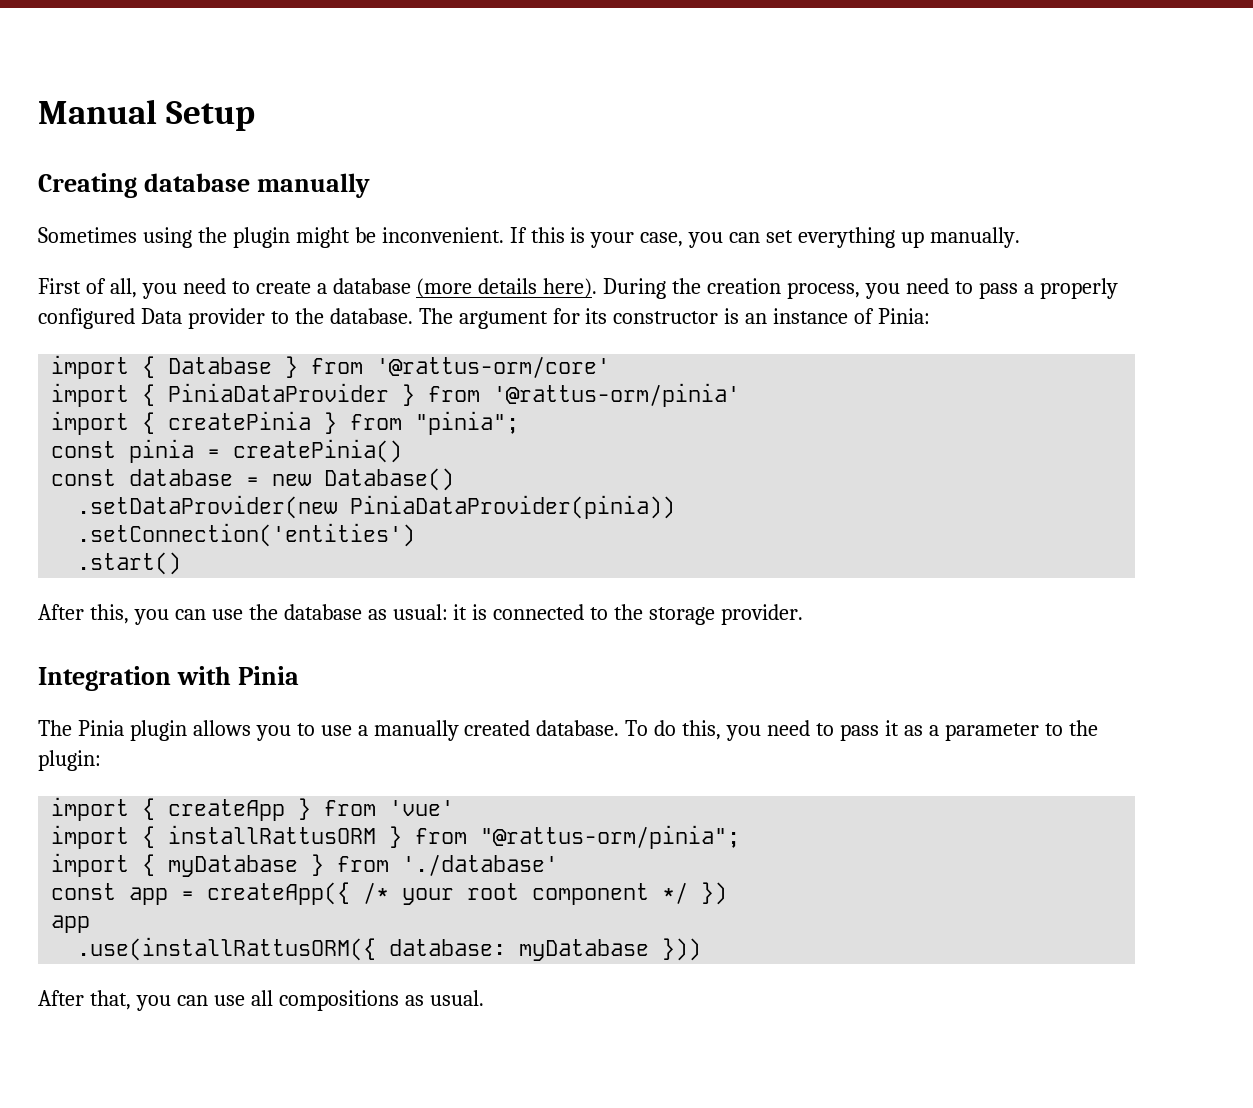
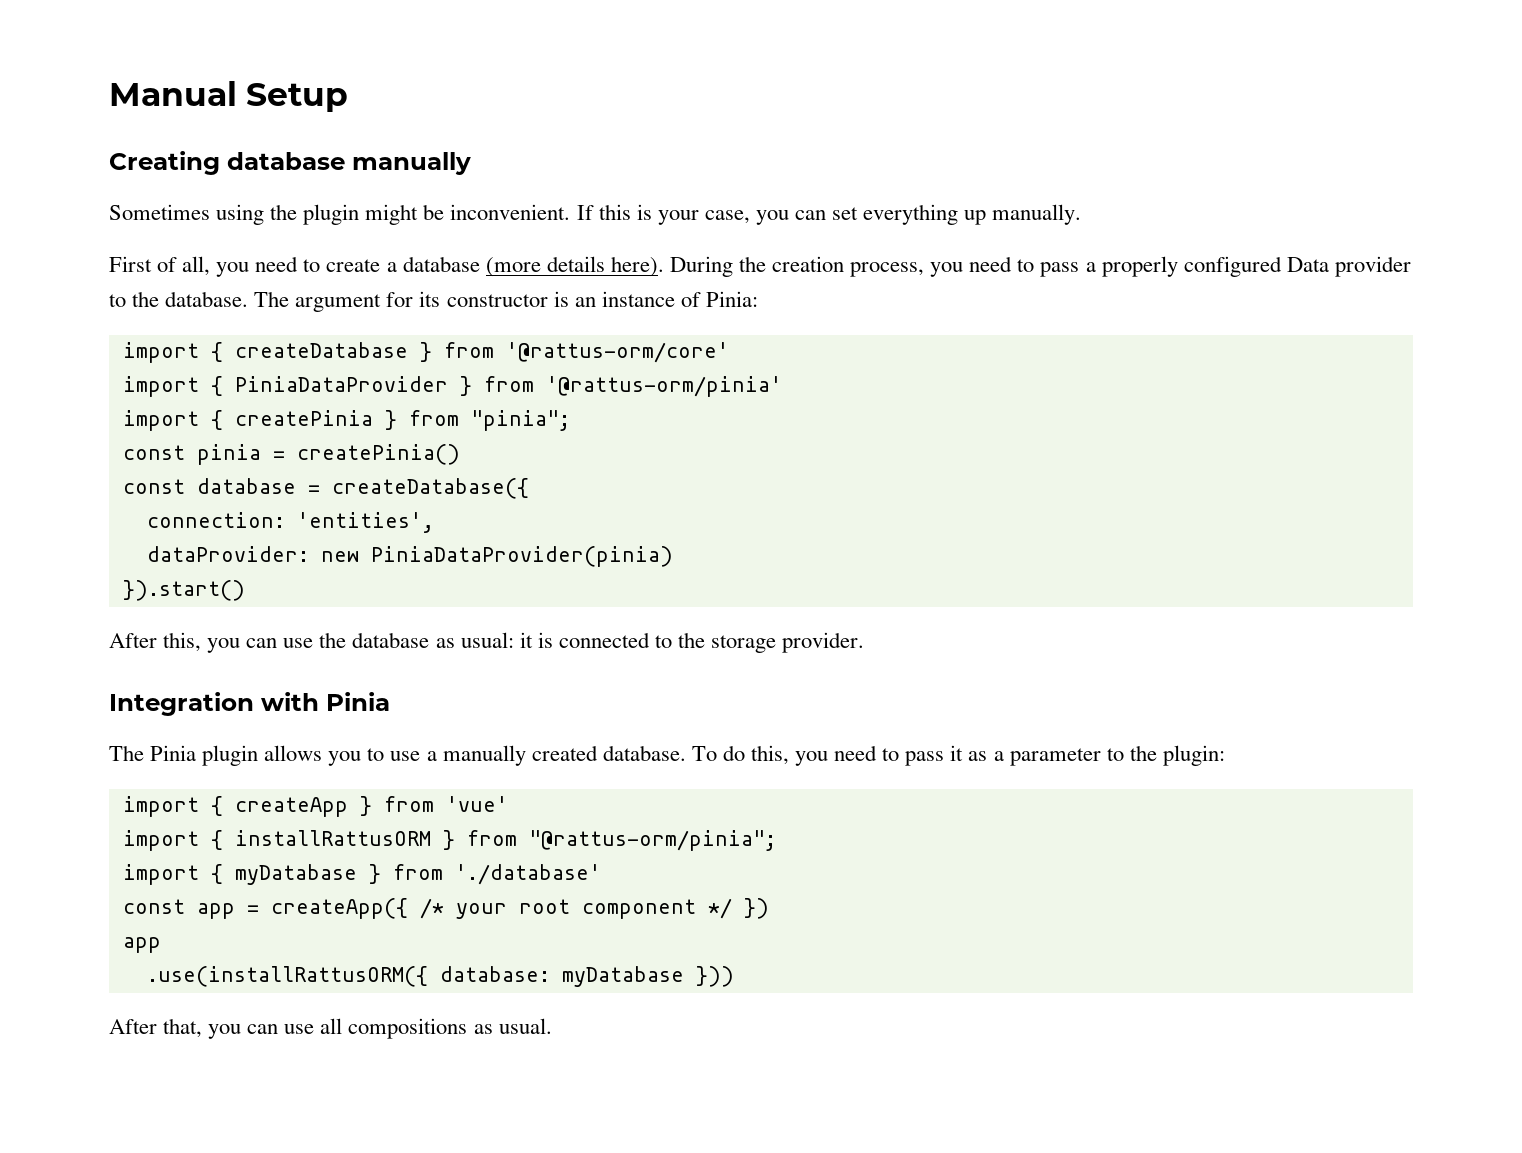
[168,357,273,374] Database -> [234,342,408,358] createDatabase
[272,468,455,491] [77,495,676,519] [77,523,416,547] [77,552,182,575] new Database() // .setDataProvider(new PiniaDataProvider(pinia)) // .setConnection('entities') // .start() -> [331,478,529,499] [146,512,434,533] [146,546,673,567] [122,580,245,601] createDatabase({ // connection: 'entities', // dataProvider: new PiniaDataProvider(pinia) // }).start()

